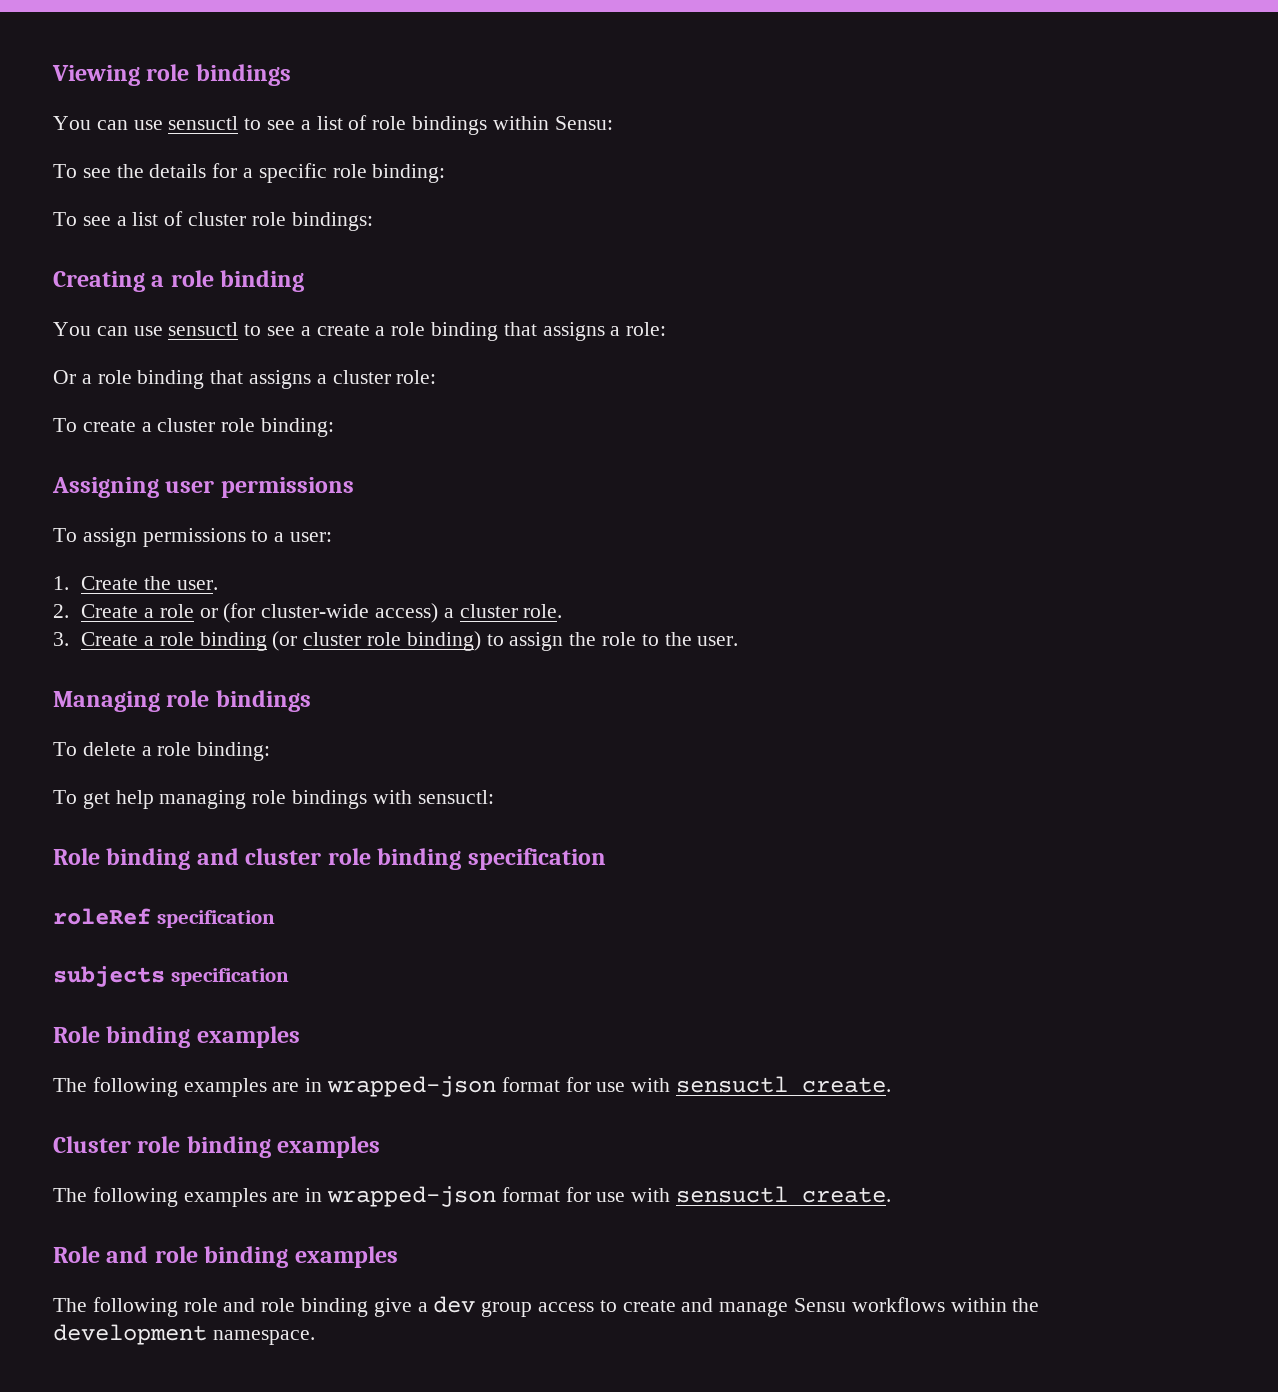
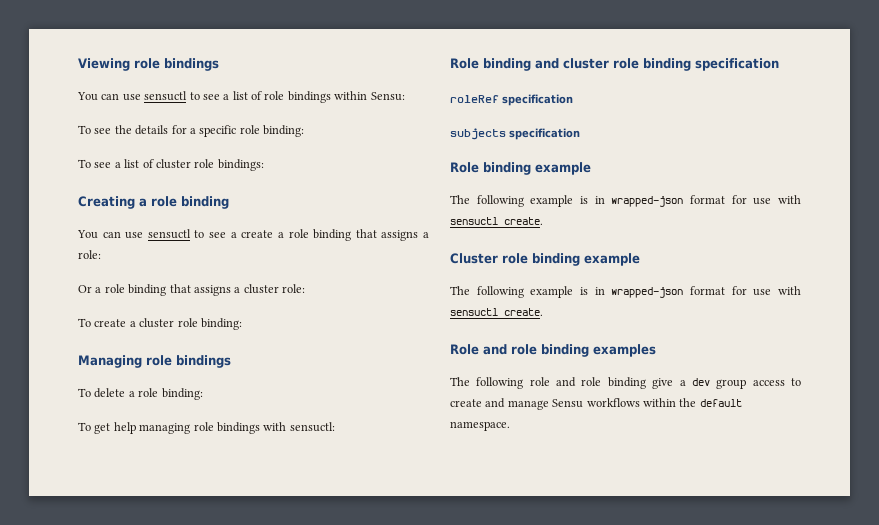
[52,477,354,498] [53,528,333,547] [53,576,218,590] [53,603,563,623] [53,631,739,651] // Assigning user permissions // To assign permissions to a user: // 1. Create the user. // 2. Create a role or (for cluster-wide access) a cluster role. // 3. Create a role binding (or cluster role binding) to assign the role to the user. -> (242, 324) none
[196,1026,300,1048] [53,1077,300,1097] examples // The following examples are -> [535,162,591,175] [450,195,588,207] example // The following example is
[277,1136,381,1158] [53,1187,300,1207] examples // The following examples are -> [584,253,640,266] [450,286,588,298] example // The following example is
[53,1324,207,1345] development -> [699,399,742,407] default

